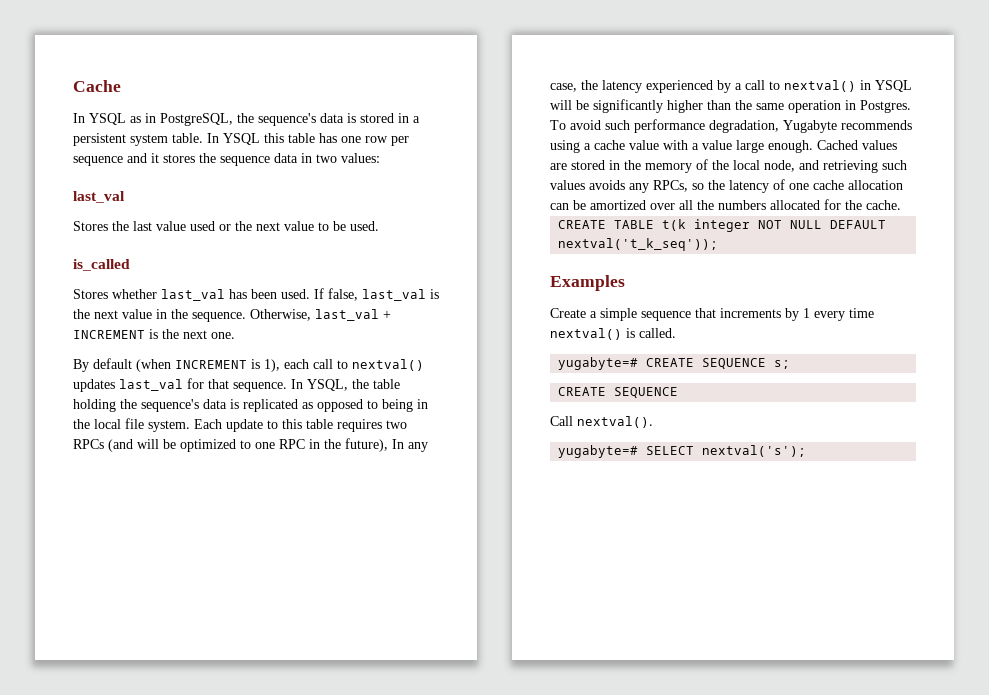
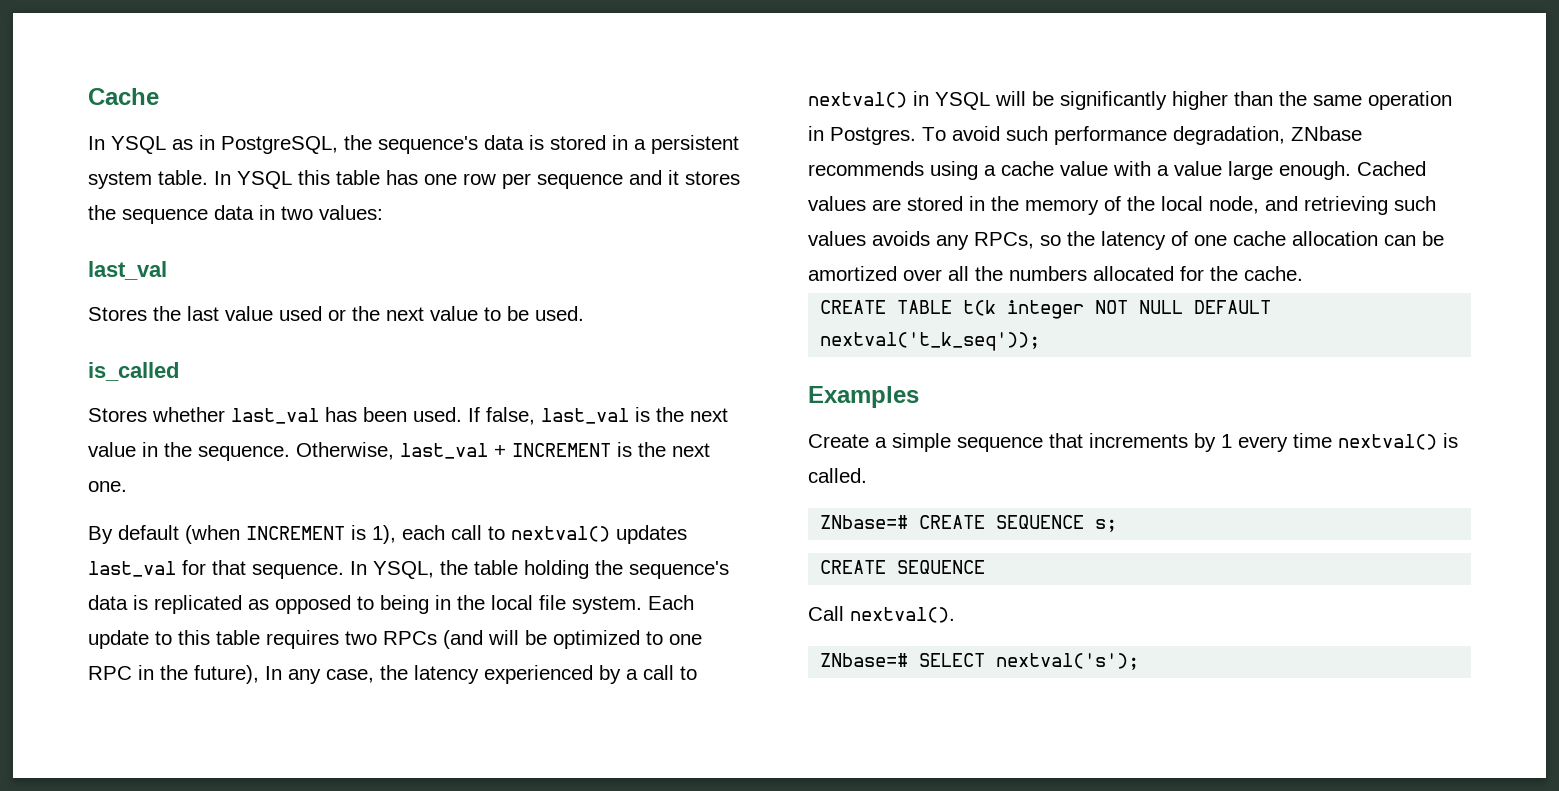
[783,120,837,133] Yugabyte -> [1291,126,1362,141] ZNbase
[558,357,639,370] yugabyte=# -> [820,515,909,529] ZNbase=#
[558,445,639,458] yugabyte=# -> [820,653,909,667] ZNbase=#

